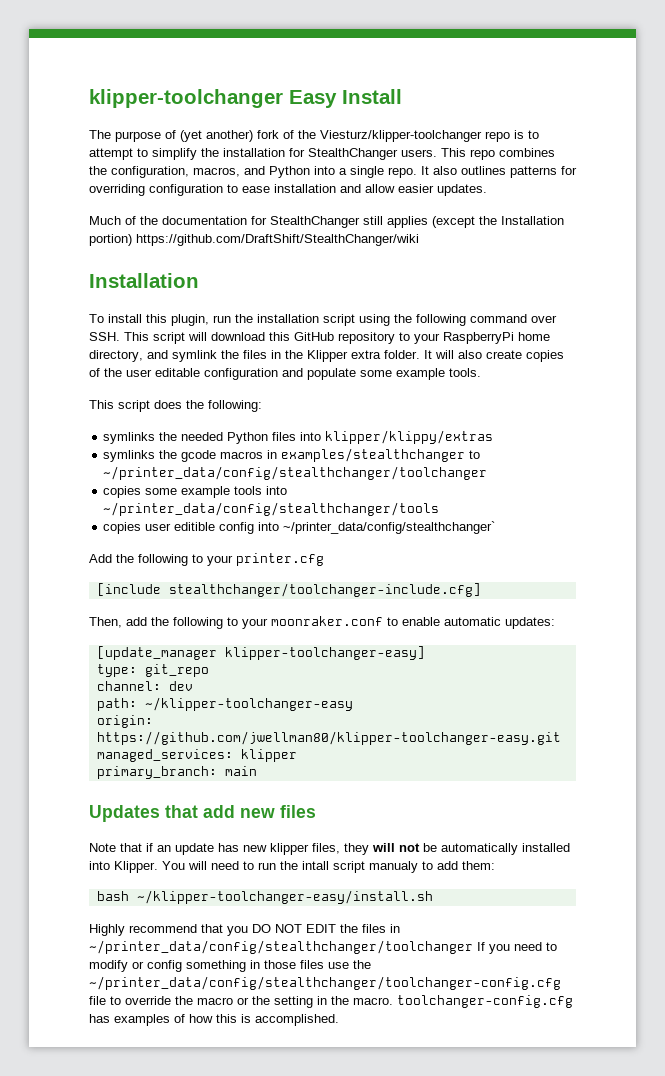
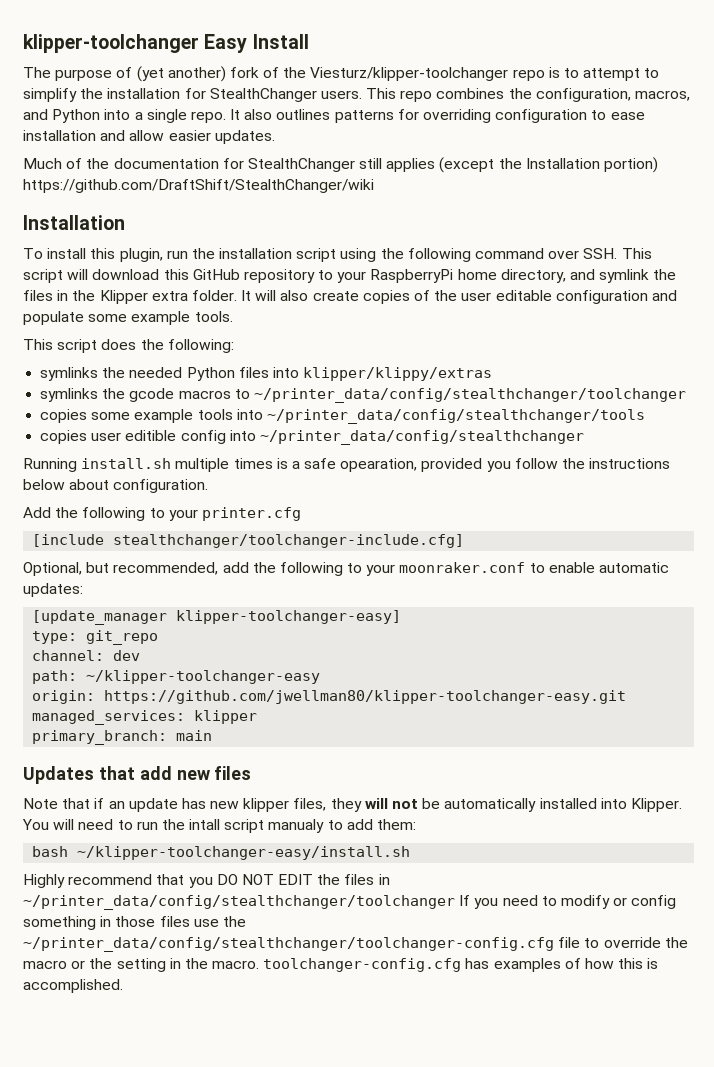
[267,448,466,462] in examples/stealthchanger -> (231, 394) none
[283,521,496,534] ~/printer_data/config/stealthchanger` -> [259,430,584,445] [23,458,671,472] [23,479,209,493] ~/printer_data/config/stealthchanger // Running install.sh multiple times is a safe opearation, provided you follow the instructions below about configuration.
[89,617,122,628] Then, -> [23,562,219,576] Optional, but recommended,

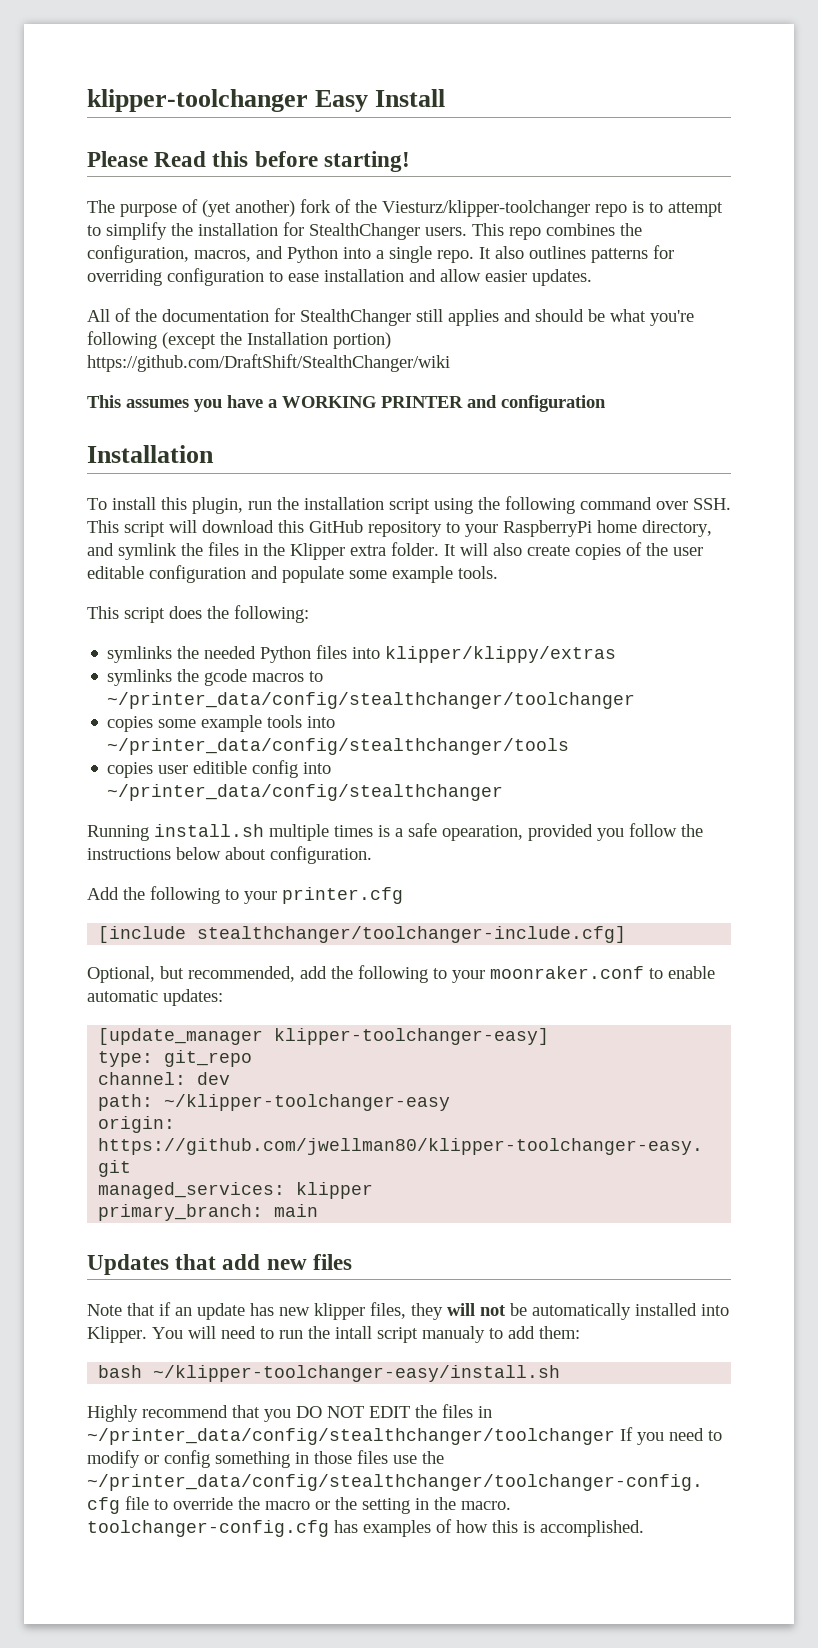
(309, 41) none -> [87,151,410,172] // Please Read this before starting!
[23,158,62,169] Much -> [87,309,110,322] All
(436, 165) none -> [504,309,694,326] [87,331,157,349] and should be what you're following
(374, 186) none -> [87,395,606,412] // This assumes you have a WORKING PRINTER and configuration

